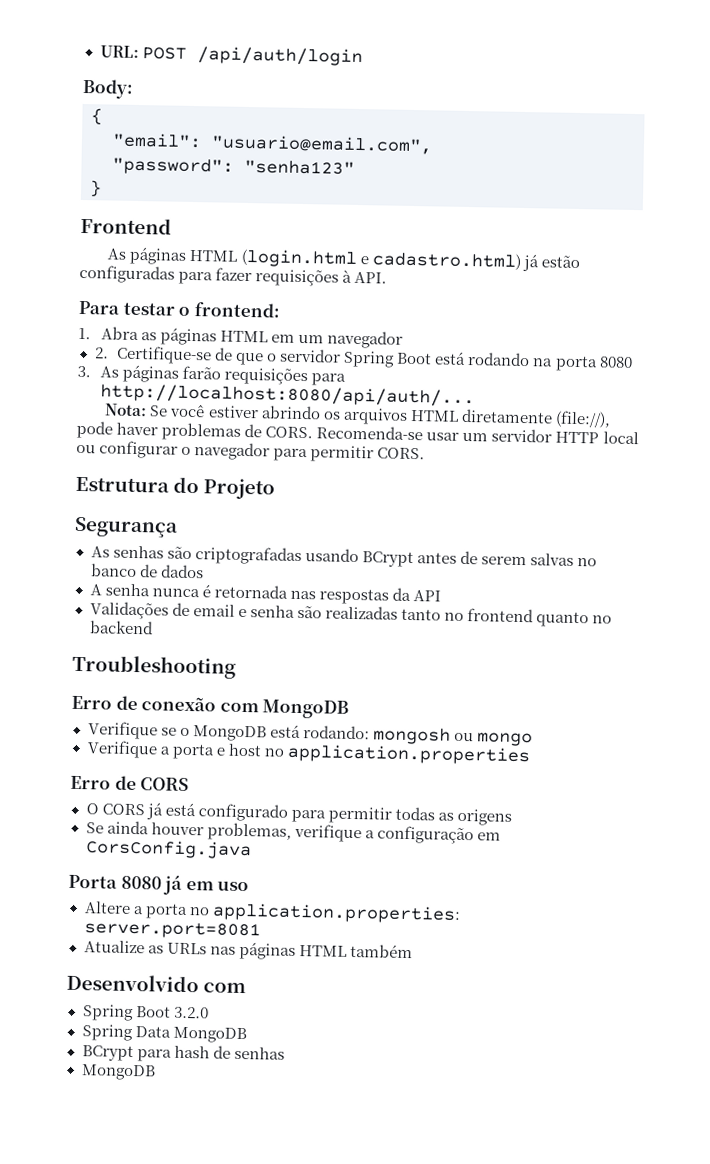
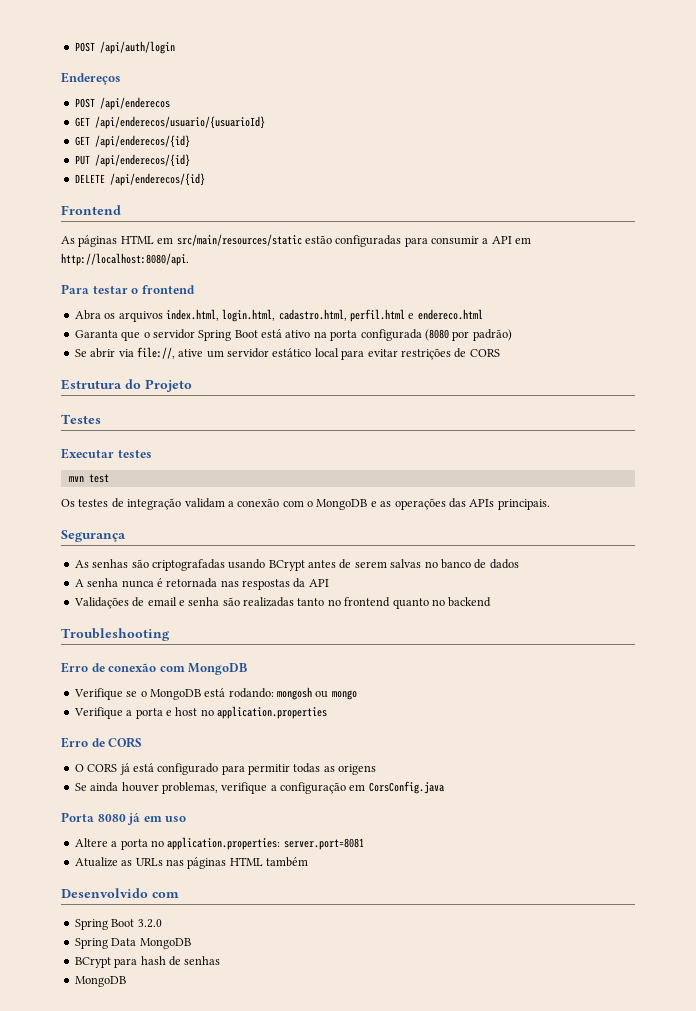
[99,45,139,58] URL: -> (74, 47) none
[82,78,134,99] [91,108,103,126] [112,132,433,155] [112,157,355,176] [89,180,102,198] [80,216,172,235] [107,246,580,272] [79,264,388,287] [78,300,281,318] [78,326,403,349] [94,345,234,365] Body: // { // "email": "usuario@email.com", // "password": "senha123" // } // Frontend // As páginas HTML (login.html e cadastro.html) já estão configuradas para fazer requisições à API. // Para testar o frontend: // 1. Abra as páginas HTML em um navegador // 2. Certifique-se de -> [61,72,121,85] [74,97,170,110] [74,116,265,129] [74,135,190,148] [74,154,190,167] [74,173,205,186] [61,205,121,215] [61,234,532,247] [61,253,189,266] [61,284,195,294] [74,309,483,322] [74,330,118,338] Endereços // POST /api/enderecos // GET /api/enderecos/usuario/{usuarioId} // GET /api/enderecos/{id} // PUT /api/enderecos/{id} // DELETE /api/enderecos/{id} // Frontend // As páginas HTML em src/main/resources/static estão configuradas para consumir a API em http://localhost:8080/api. // Para testar o frontend // Abra os arquivos index.html, login.html, cadastro.html, perfil.html e endereco.html // Garanta
[467,352,531,367] rodando -> [285,330,311,338] ativo
[598,356,633,368] [77,364,346,386] [99,383,475,408] [104,403,611,428] [76,420,639,445] [76,440,426,463] [75,476,276,500] 8080 // 3. As páginas farão requisições para http://localhost:8080/api/auth/... // Nota: Se você estiver abrindo os arquivos HTML diretamente (file://), pode haver problemas de CORS. Recomenda-se usar um servidor HTTP local ou configurar o navegador para permitir CORS. // Estrutura do Projeto -> [360,329,512,341] [74,347,500,360] [61,379,192,392] [61,414,101,424] [61,448,152,459] [68,474,109,483] [61,498,550,510] configurada (8080 por padrão) // Se abrir via file://, ative um servidor estático local para evitar restrições de CORS // Estrutura do Projeto // Testes // Executar testes // mvn test // Os testes de integração validam a conexão com o MongoDB e as operações das APIs principais.

